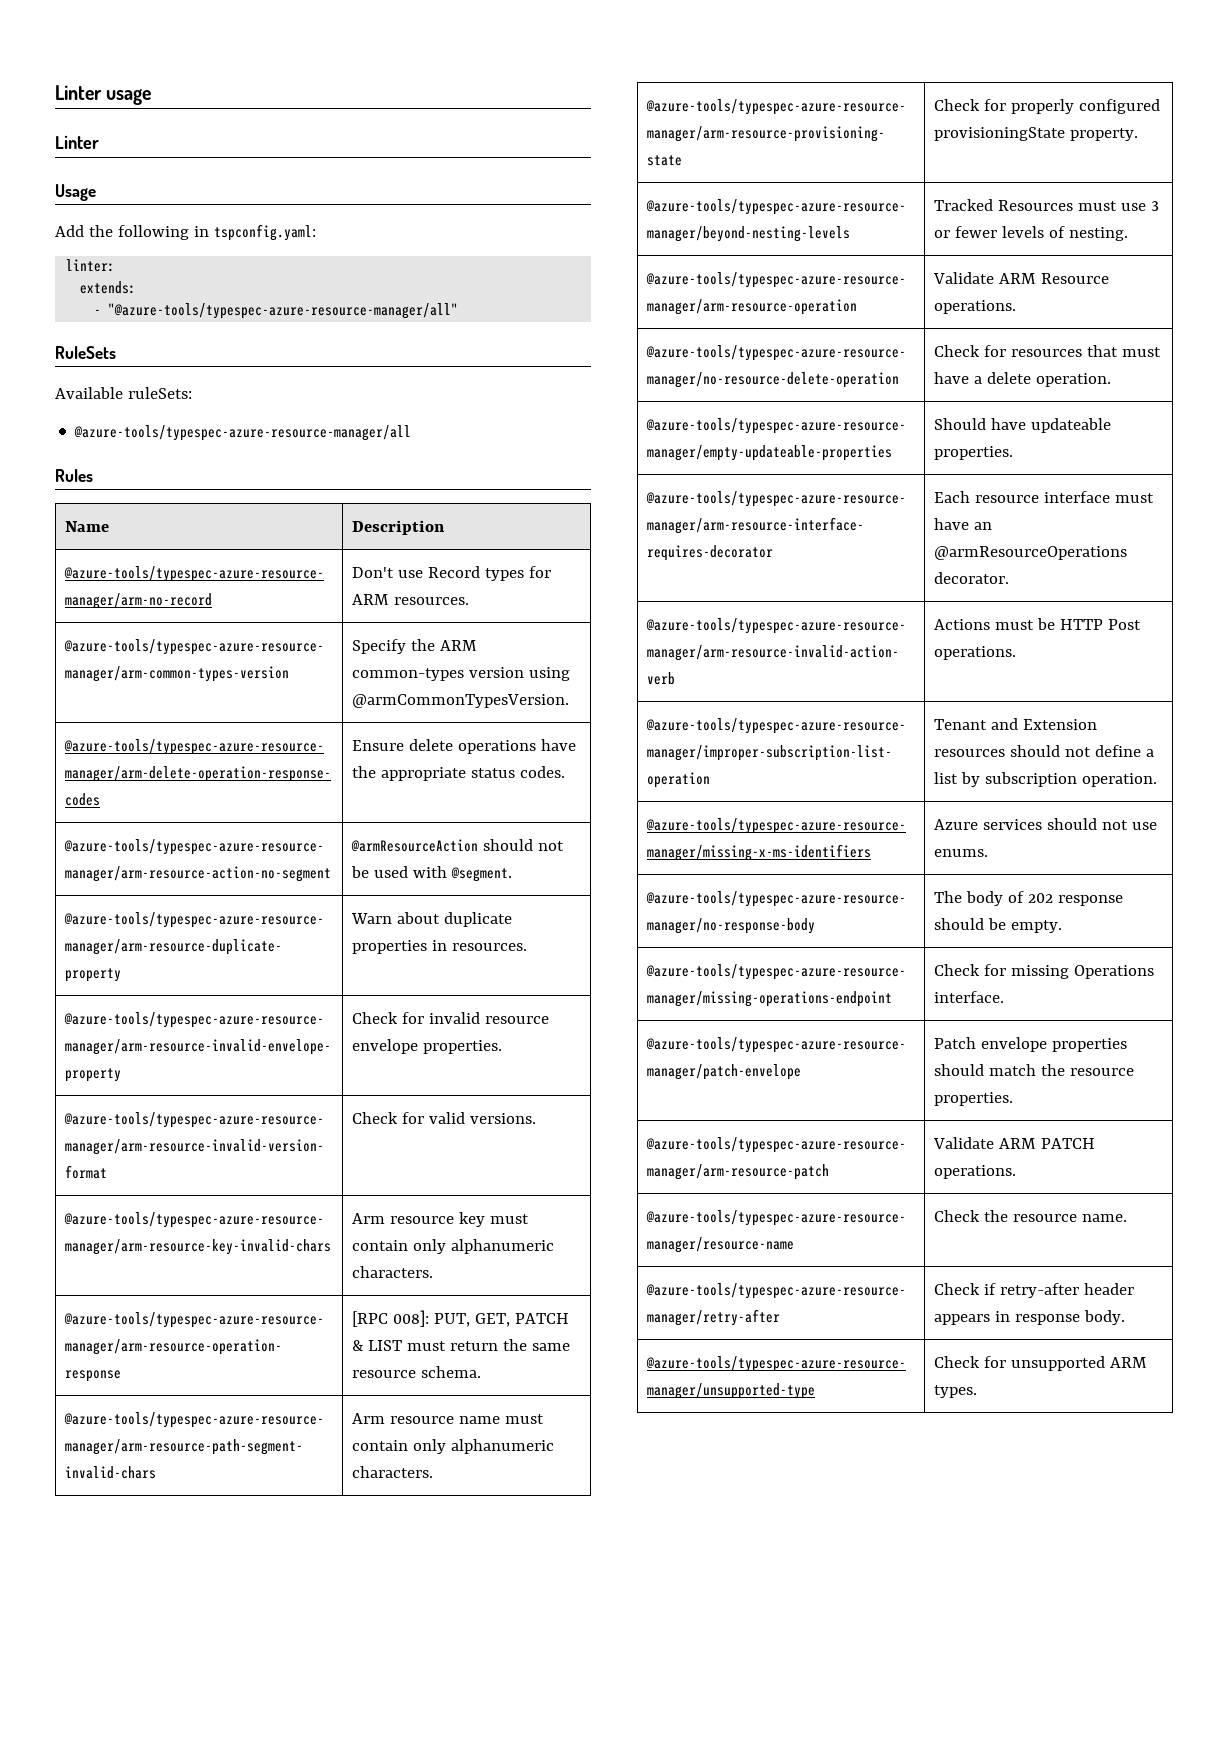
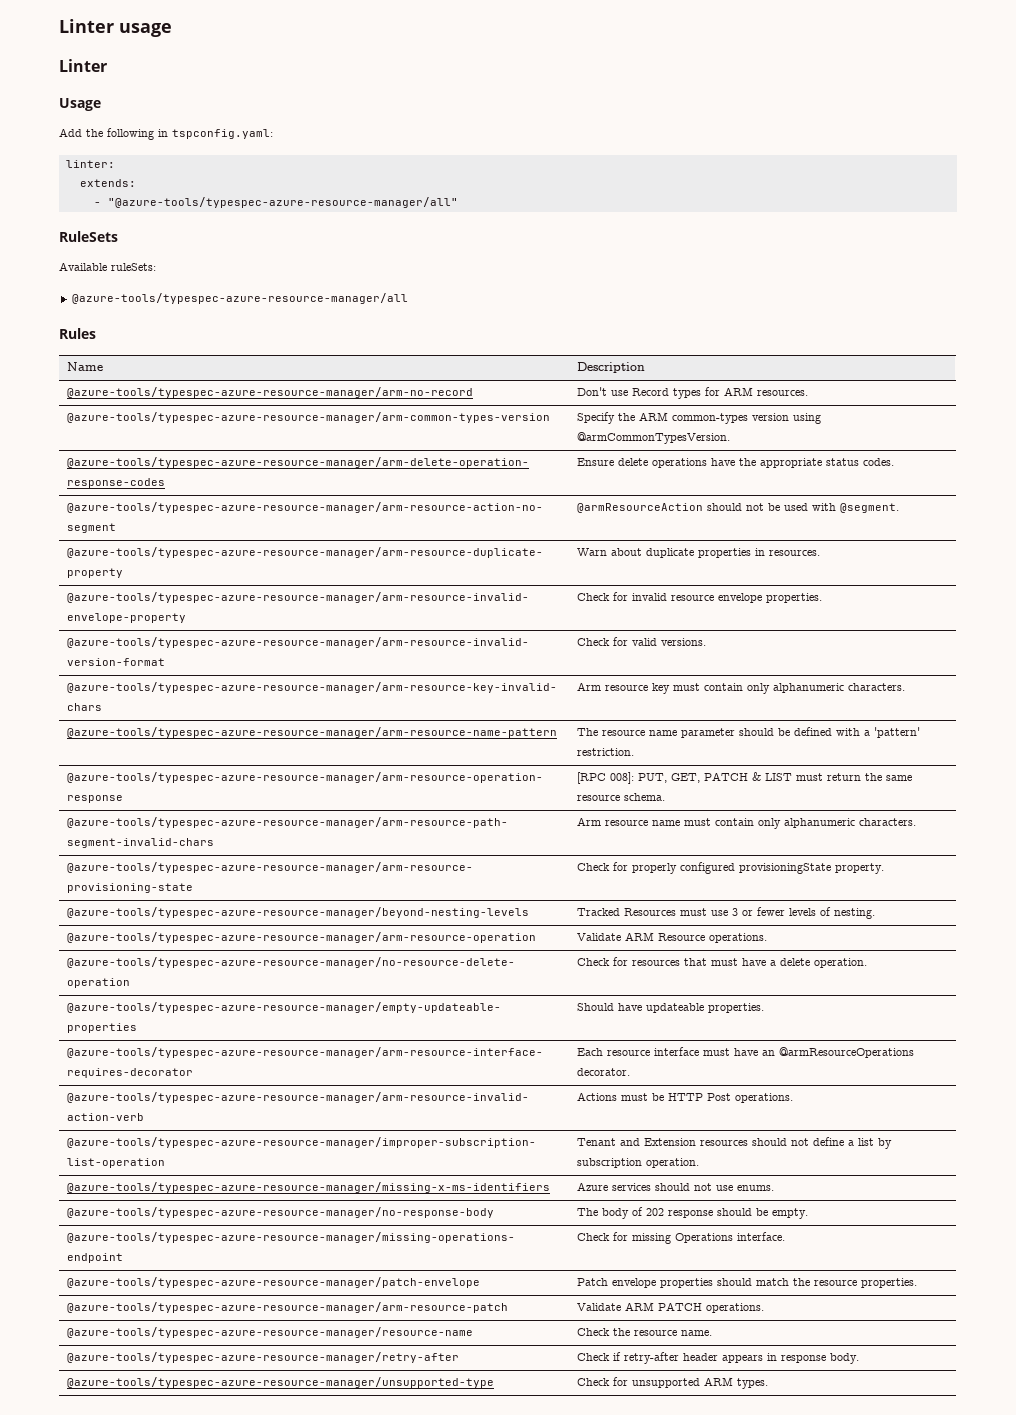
(434, 1272) none -> [66,727,557,738] [576,727,920,738] [576,748,634,756] // @azure-tools/typespec-azure-resource-manager/arm-resource-name-pattern | The resource name parameter should be defined with a 'pattern' restriction.

